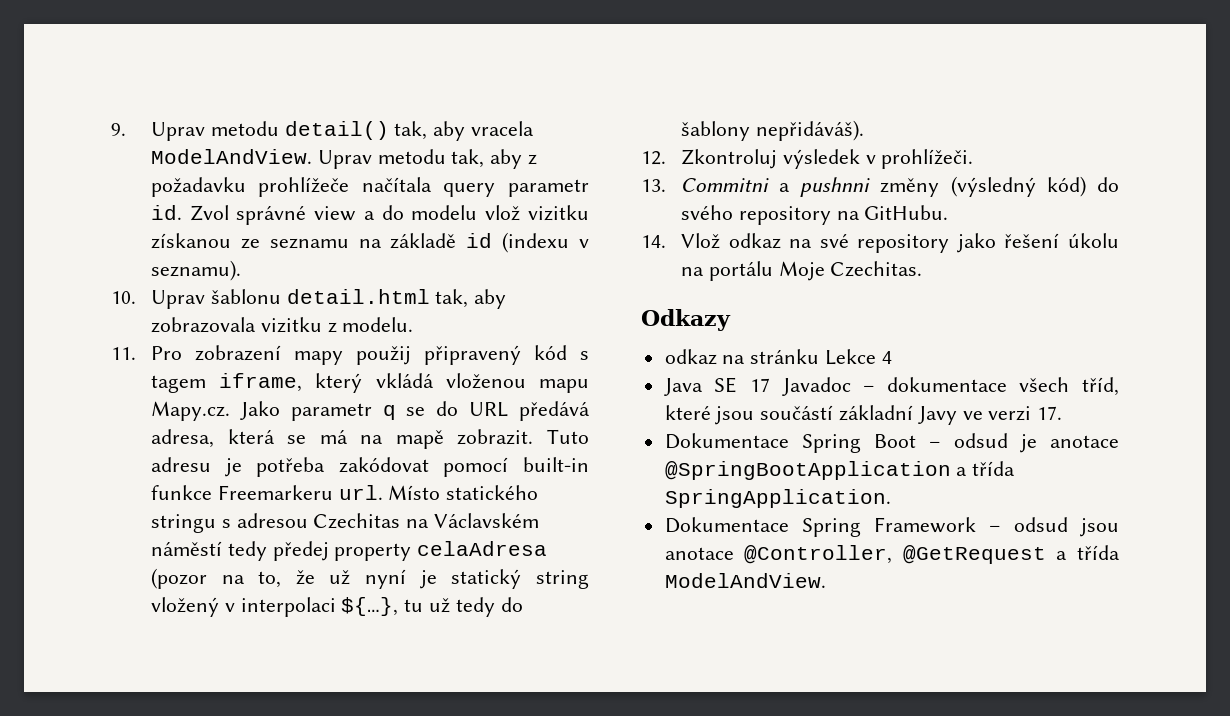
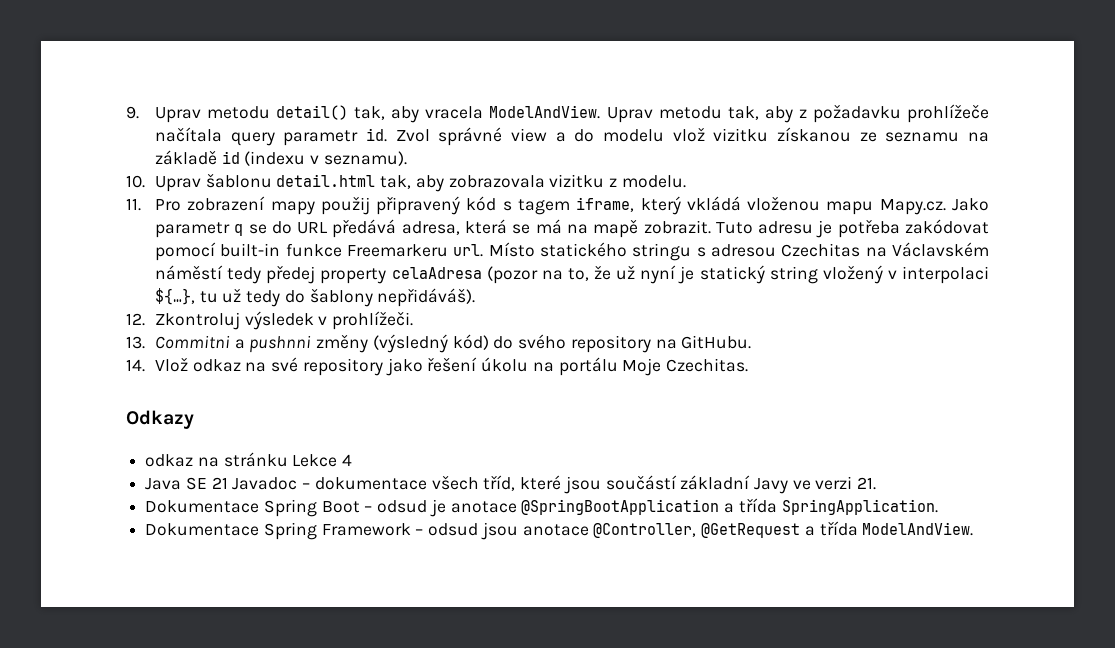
[749,378,770,392] 17 -> [211,477,228,489] 21
[1037,406,1063,420] 17. -> [857,477,877,490] 21.

